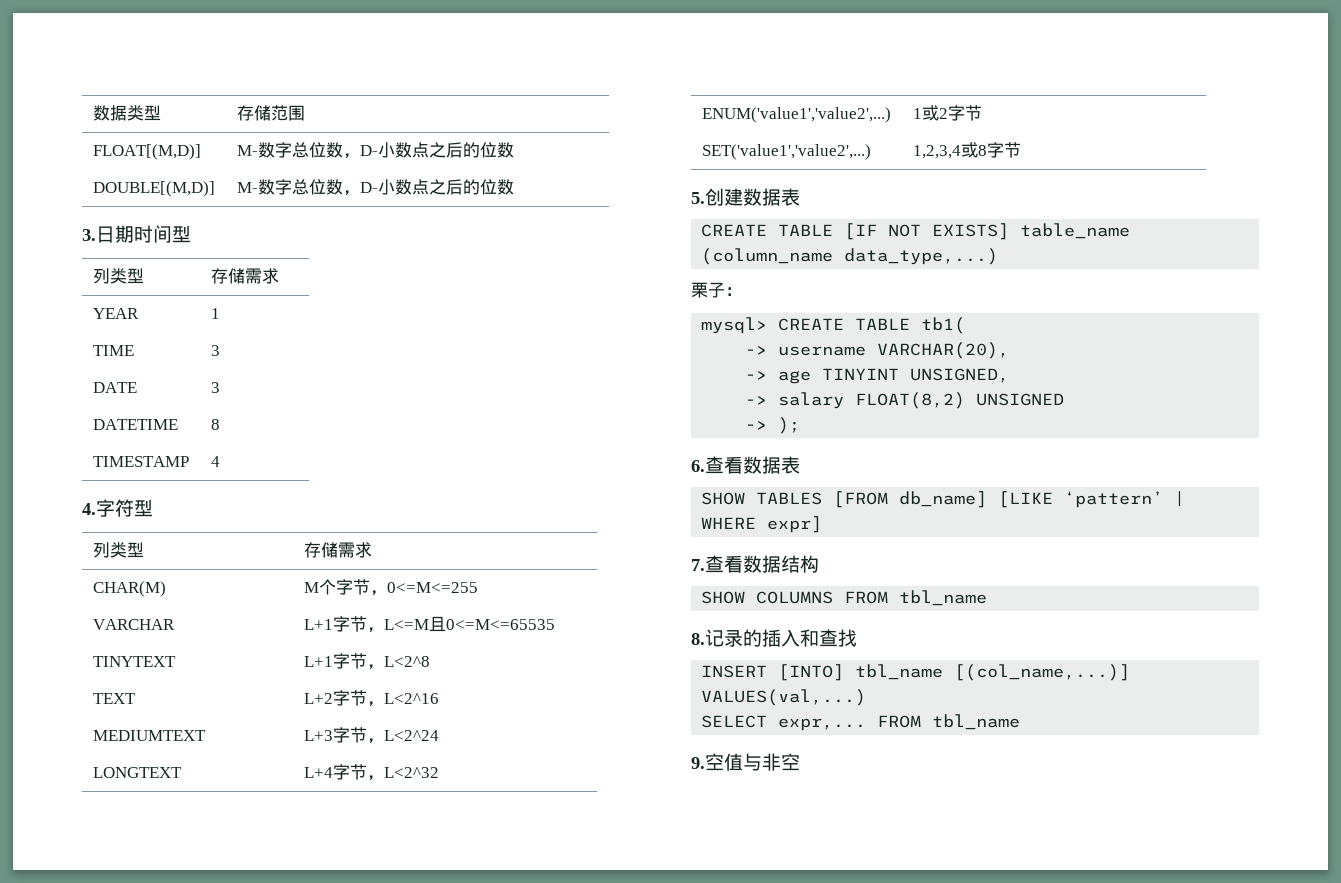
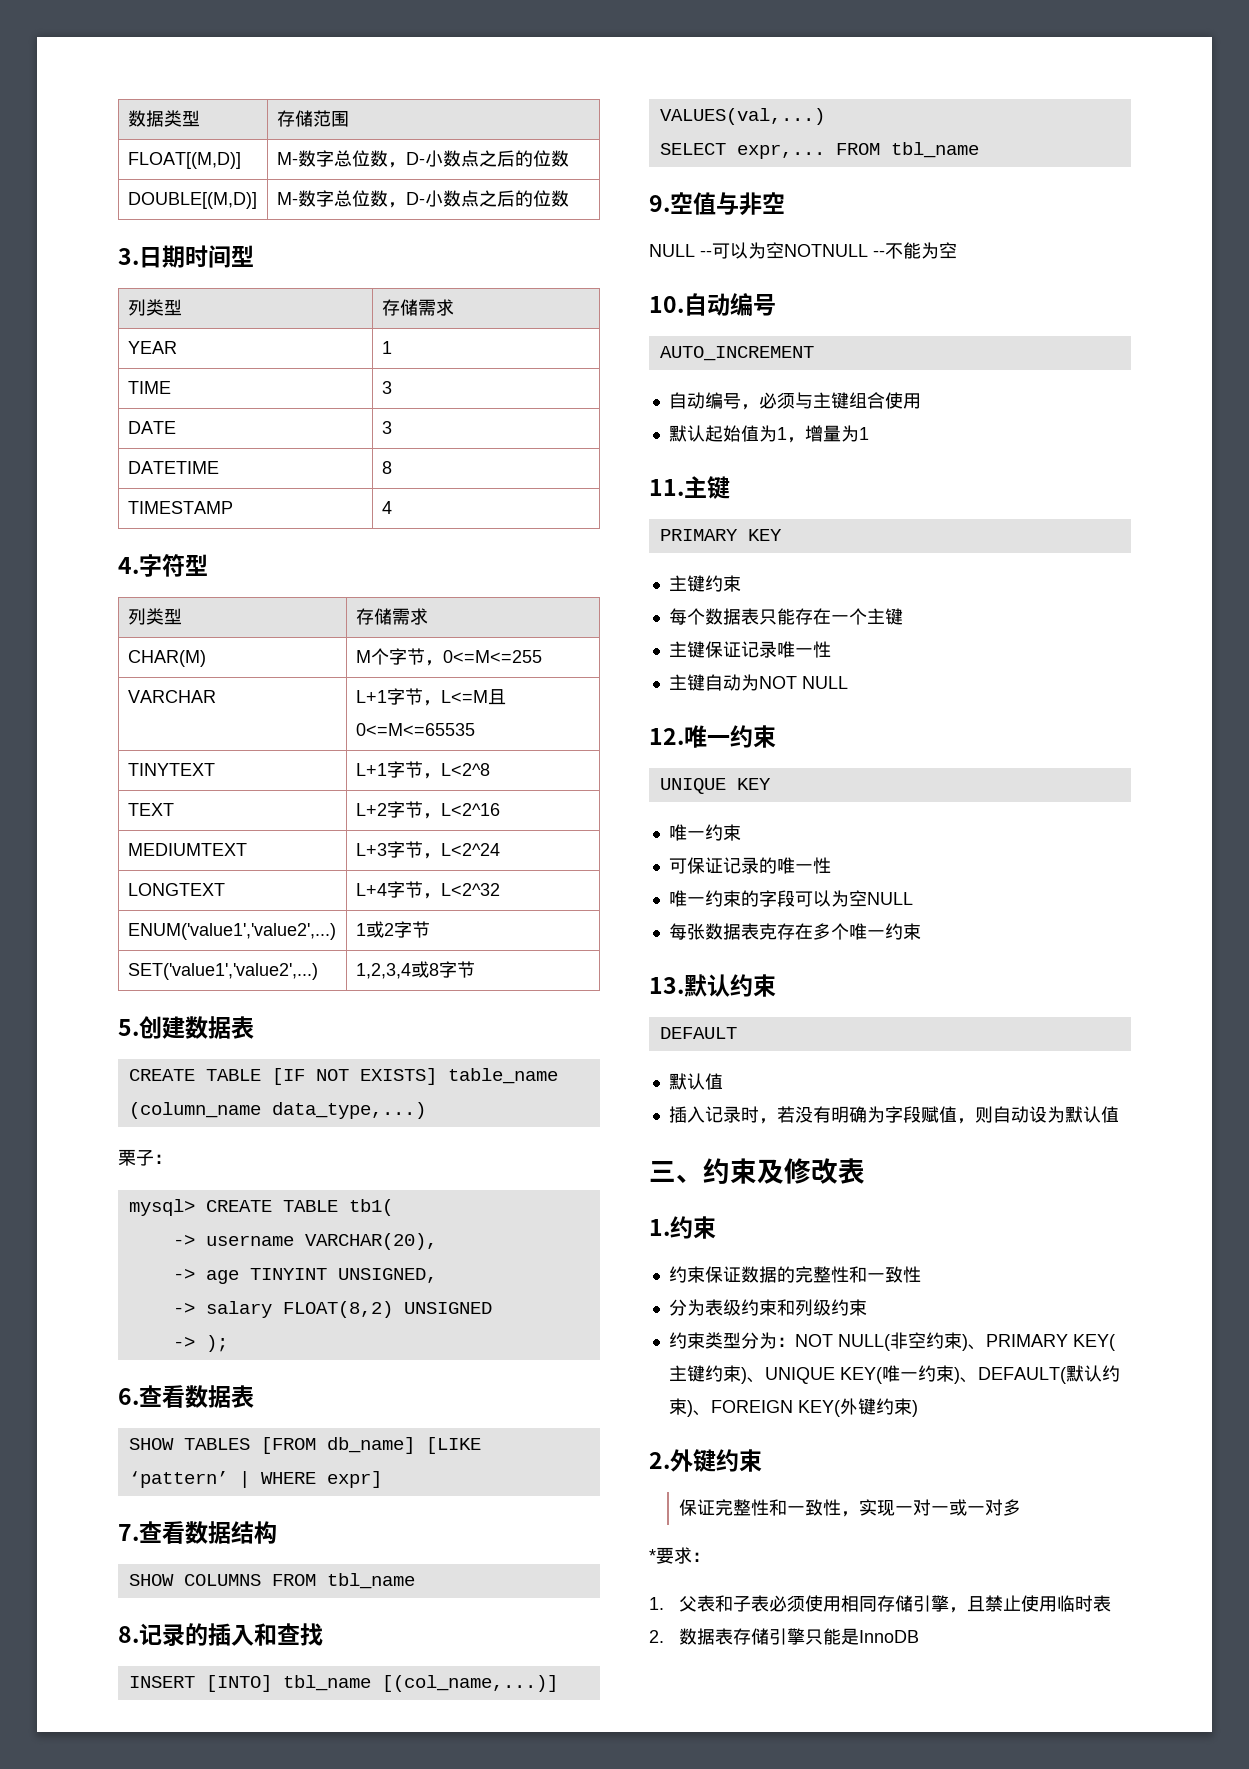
(800, 762) none -> [649,242,957,259] [649,293,776,316] [659,346,814,361] [668,392,921,410] [668,425,869,443] [649,476,730,499] [659,529,782,541] [668,575,741,592] [668,608,903,625] [668,641,831,658] [668,674,848,691] [649,725,776,748] [659,778,771,794] [668,824,741,841] [668,857,831,874] [668,890,913,907] [668,923,921,940] [649,974,776,997] [659,1027,737,1039] [668,1073,723,1090] [668,1106,1119,1124] [649,1158,865,1184] [649,1216,716,1239] [668,1266,921,1283] [668,1299,867,1316] [668,1332,1115,1351] [668,1365,1120,1384] [668,1398,918,1417] [649,1449,762,1472] [679,1499,1022,1517] [649,1547,710,1564] [649,1595,1112,1613] [649,1628,920,1645] // NULL --可以为空NOTNULL --不能为空 // 10.自动编号 // AUTO_INCREMENT // 自动编号，必须与主键组合使用 // 默认起始值为1，增量为1 // 11.主键 // PRIMARY KEY // 主键约束 // 每个数据表只能存在一个主键 // 主键保证记录唯一性 // 主键自动为NOT NULL // 12.唯一约束 // UNIQUE KEY // 唯一约束 // 可保证记录的唯一性 // 唯一约束的字段可以为空NULL // 每张数据表克存在多个唯一约束 // 13.默认约束 // DEFAULT // 默认值 // 插入记录时，若没有明确为字段赋值，则自动设为默认值 // 三、约束及修改表 // 1.约束 // 约束保证数据的完整性和一致性 // 分为表级约束和列级约束 // 约束类型分为：NOT NULL(非空约束)、PRIMARY KEY(主键约束)、UNIQUE KEY(唯一约束)、DEFAULT(默认约束)、FOREIGN KEY(外键约束) // 2.外键约束 // 保证完整性和一致性，实现一对一或一对多 // *要求： // 1.父表和子表必须使用相同存储引擎，且禁止使用临时表 // 2.数据表存储引擎只能是InnoDB

